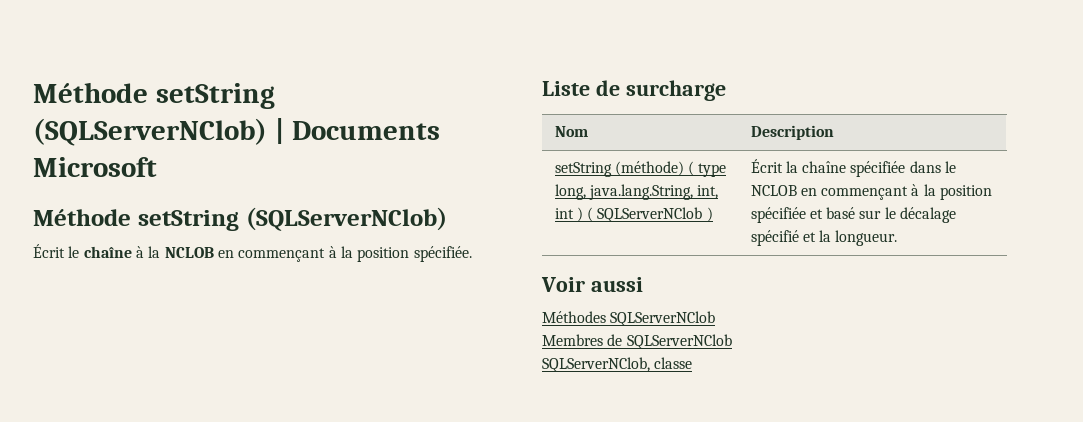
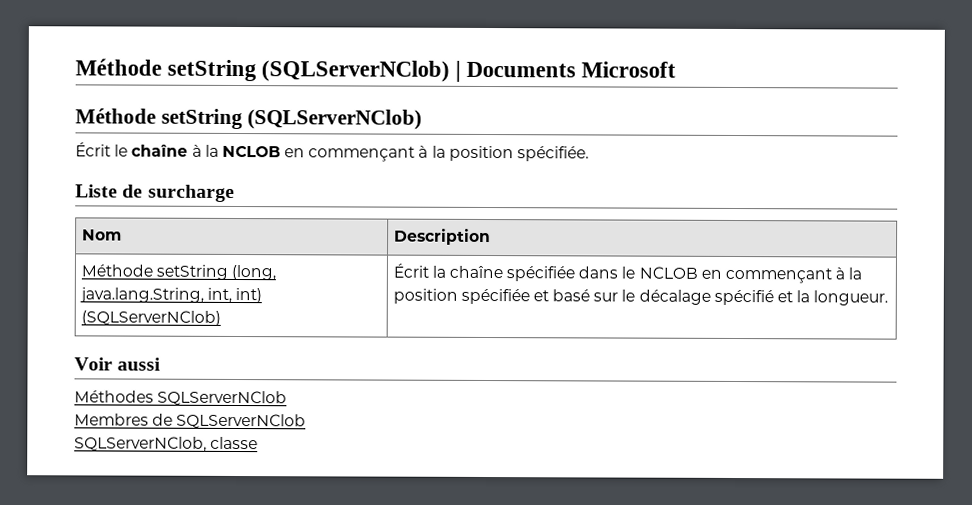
[554,161,727,177] [554,184,719,200] [554,207,713,222] setString (méthode) ( type long, java.lang.String, int, int ) ( SQLServerNClob ) -> [80,264,276,281] [78,287,262,304] [80,310,221,326] Méthode setString (long, java.lang.String, int, int) (SQLServerNClob)

